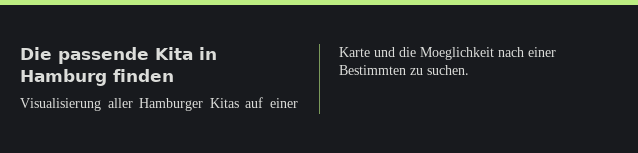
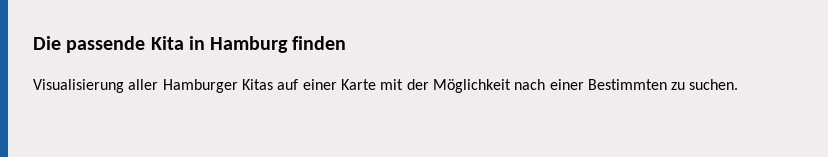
[374,47,494,60] und die Moeglichkeit -> [380,79,511,93] mit der Möglichkeit

